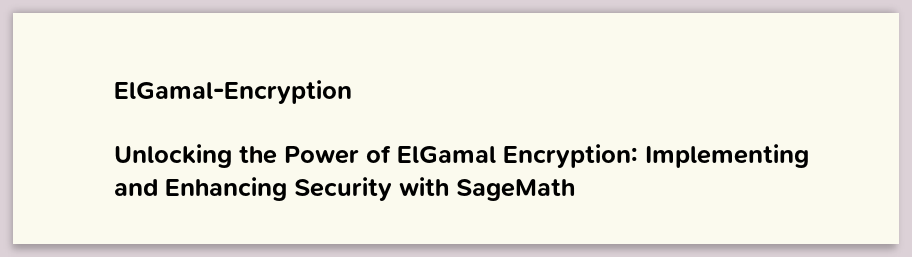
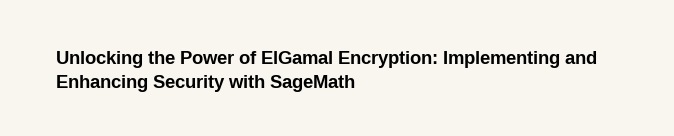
[114,80,352,104] ElGamal-Encryption // -> (56, 59) none

